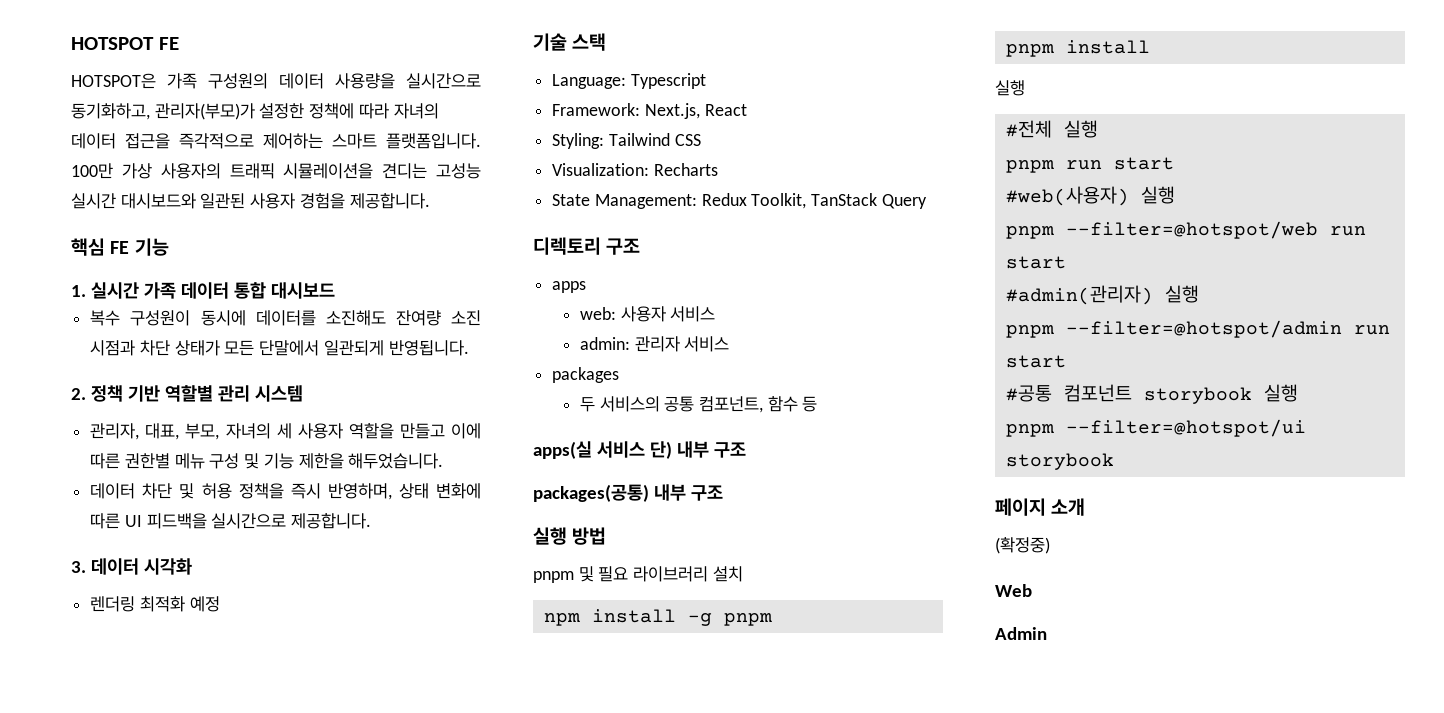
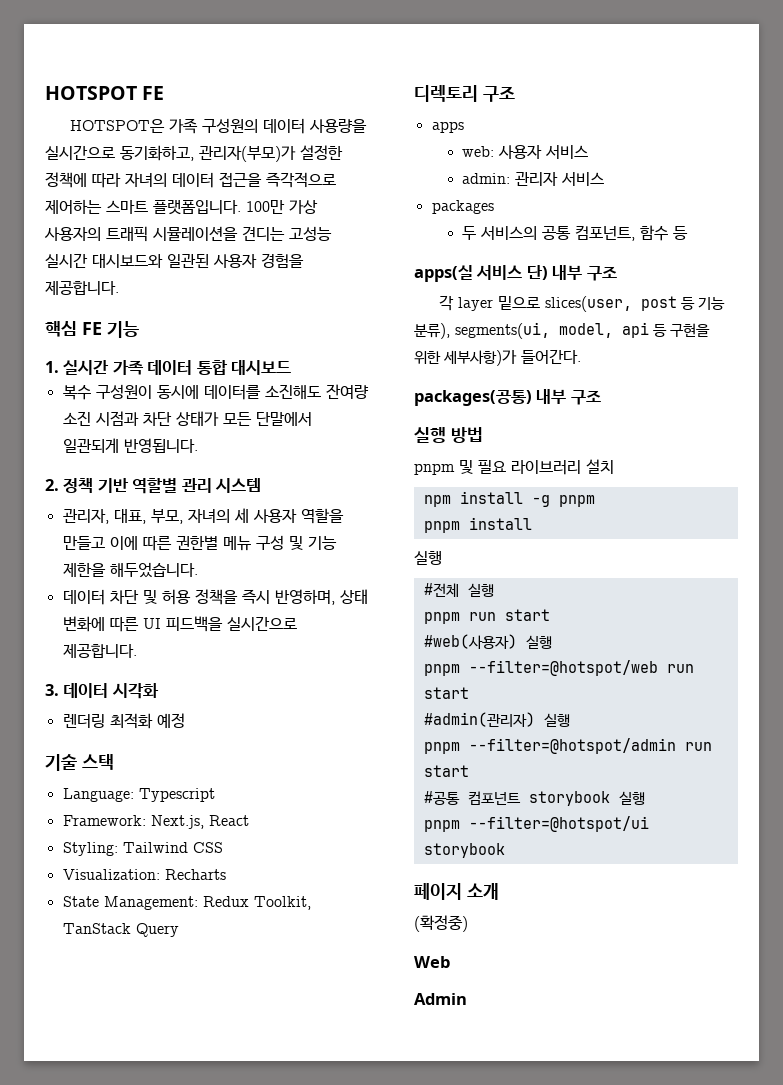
(746, 450) none -> [439,295,726,312] [414,322,711,339] [414,349,582,366] // 각 layer 밑으로 slices(user, post 등 기능 분류), segments(ui, model, api 등 구현을 위한 세부사항)가 들어간다.

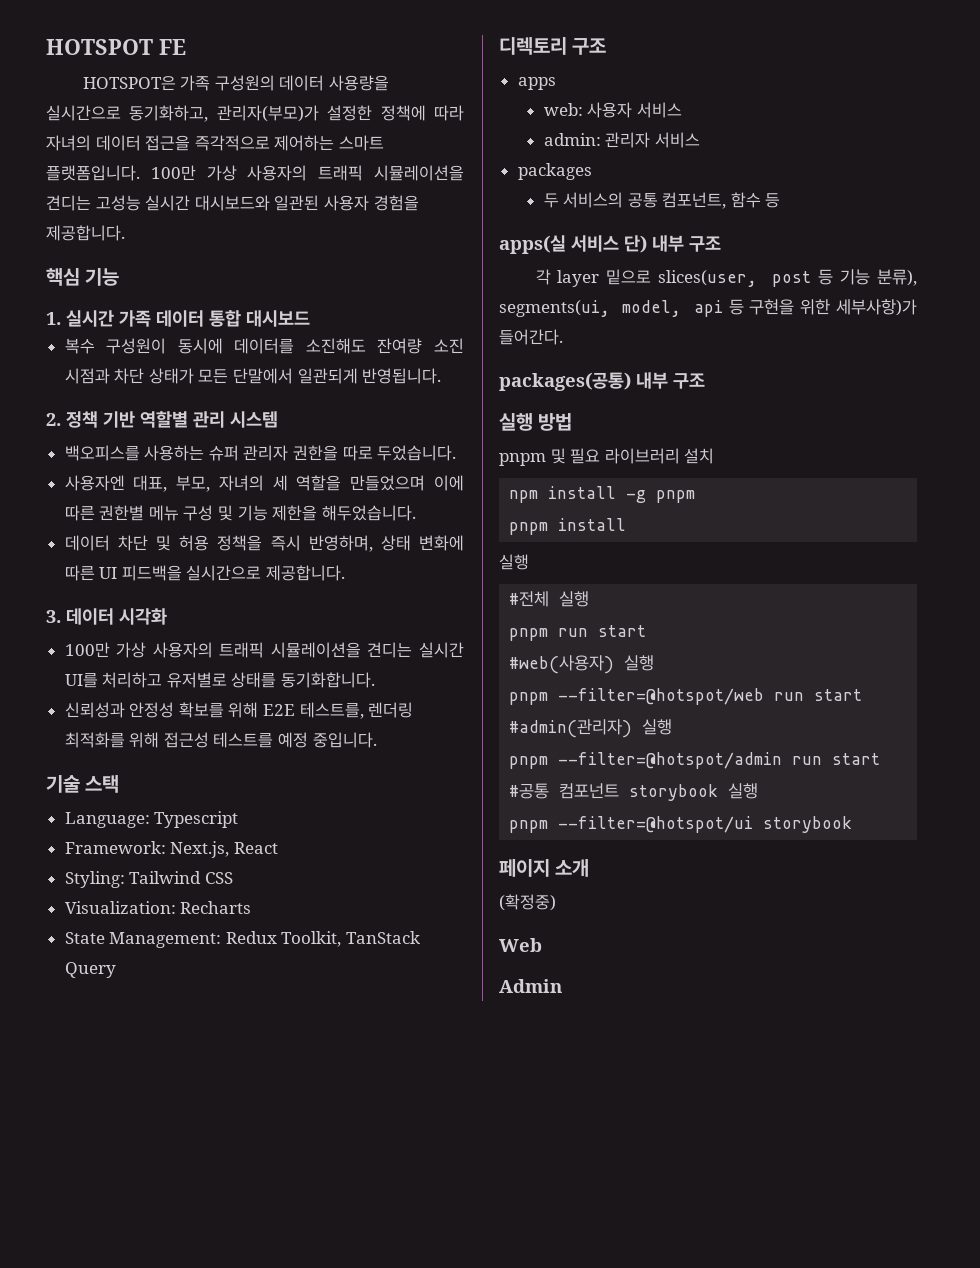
[82,322,102,335] FE -> (80, 277) none
[62,509,109,524] 관리자, -> [64,445,457,461] [64,475,125,491] 백오피스를 사용하는 슈퍼 관리자 권한을 따로 두었습니다. // 사용자엔
[252,508,344,524] [62,536,105,550] 사용자 역할을 만들고 -> [296,475,426,491] 역할을 만들었으며
[62,713,153,729] 렌더링 최적화 -> [64,642,465,658] [64,672,376,688] [64,702,414,719] [64,732,274,748] 100만 가상 사용자의 트래픽 시뮬레이션을 견디는 실시간 UI를 처리하고 유저별로 상태를 동기화합니다. // 신뢰성과 안정성 확보를 위해 E2E 테스트를, 렌더링 최적화를 위해 접근성 테스트를
(185, 720) none -> [312,732,377,748] 중입니다.

